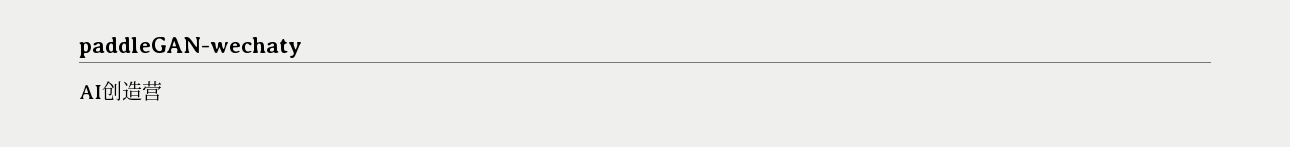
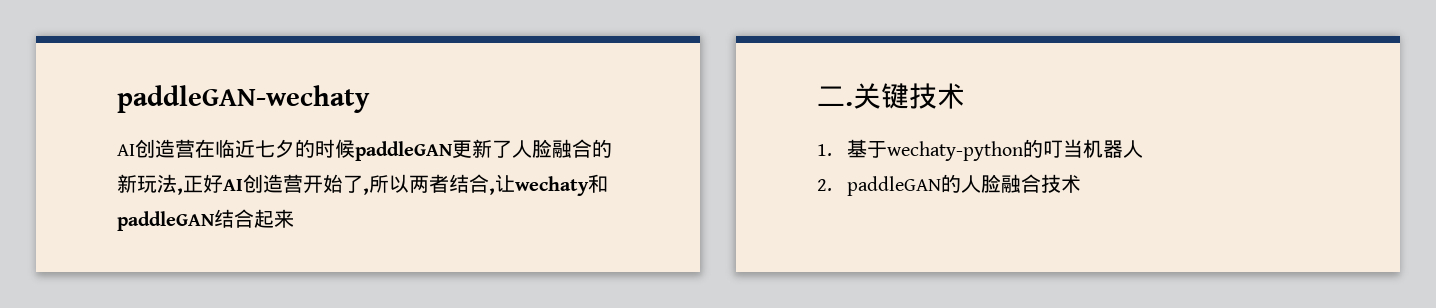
(162, 91) none -> [195,139,612,161] [117,174,608,196] [117,209,294,231] [817,83,965,109] [817,139,1144,161] [817,174,1082,196] 在临近七夕的时候paddleGAN更新了人脸融合的新玩法,正好AI创造营开始了,所以两者结合,让wechaty和paddleGAN结合起来 // 二.关键技术 // 1.基于wechaty-python的叮当机器人 // 2. paddleGAN的人脸融合技术

